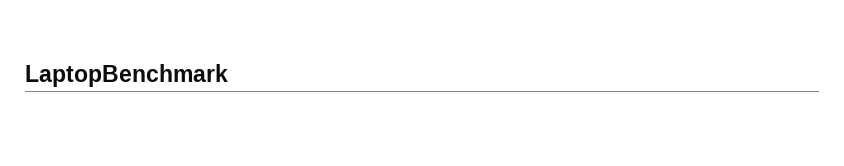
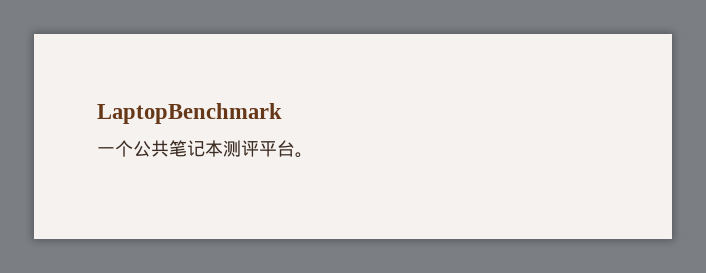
(228, 75) none -> [97,140,313,158] // 一个公共笔记本测评平台。

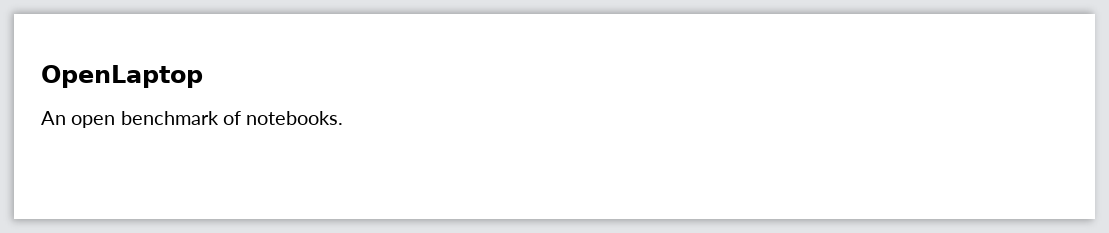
[97,103,282,124] [97,140,313,158] LaptopBenchmark // 一个公共笔记本测评平台。 -> [41,65,203,88] [41,111,344,128] OpenLaptop // An open benchmark of notebooks.

